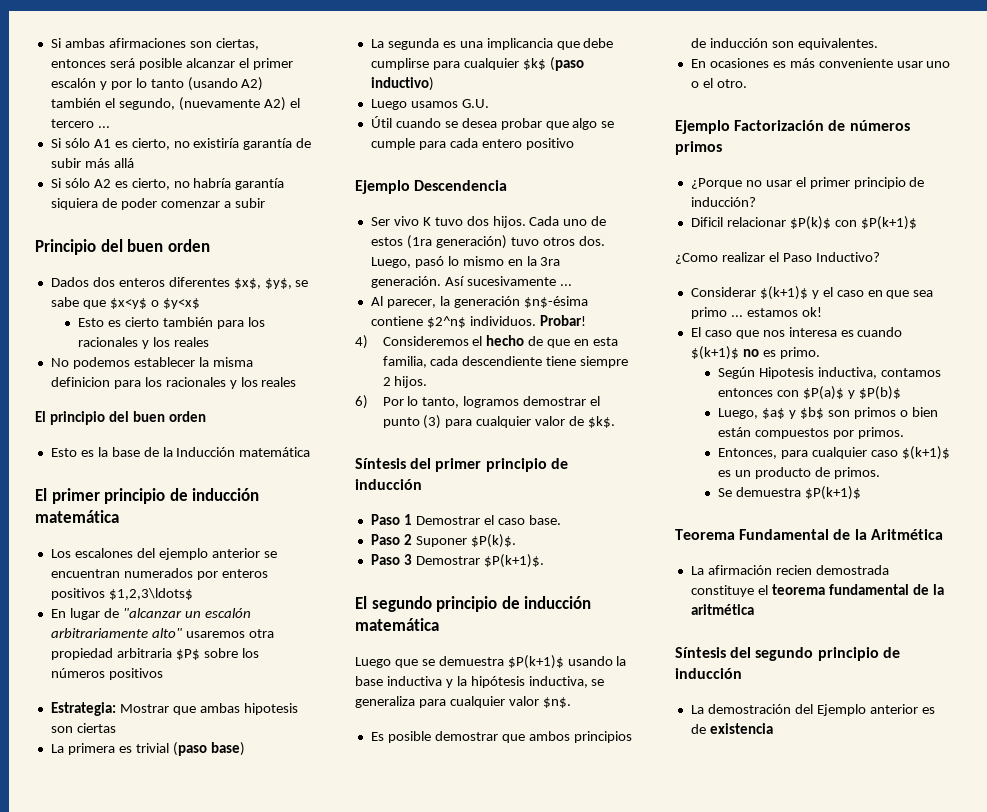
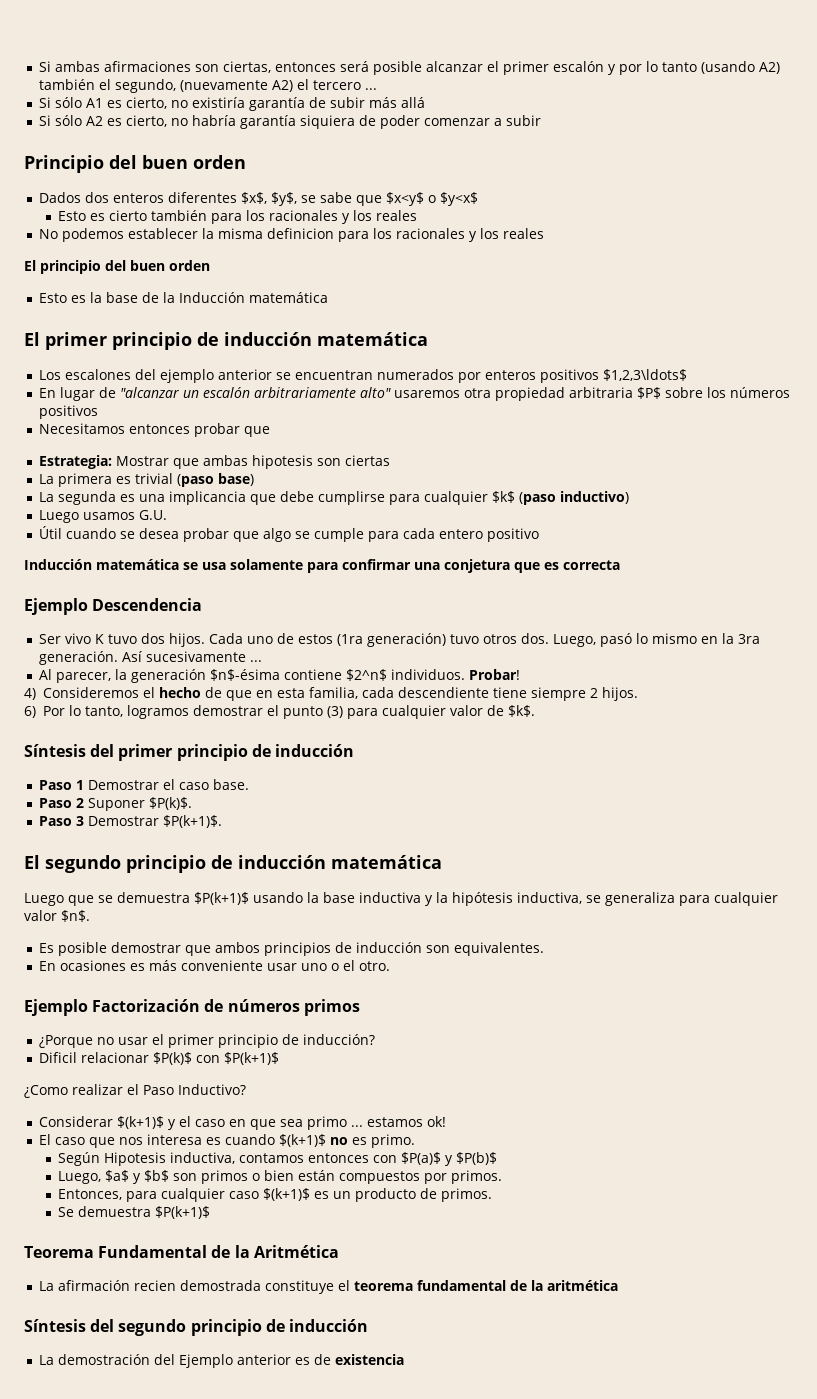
(163, 674) none -> [38,423,270,437] // Necesitamos entonces probar que
(574, 144) none -> [24,559,620,573] // Inducción matemática se usa solamente para confirmar una conjetura que es correcta

